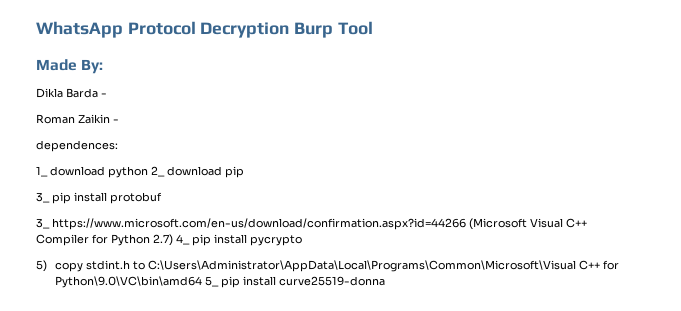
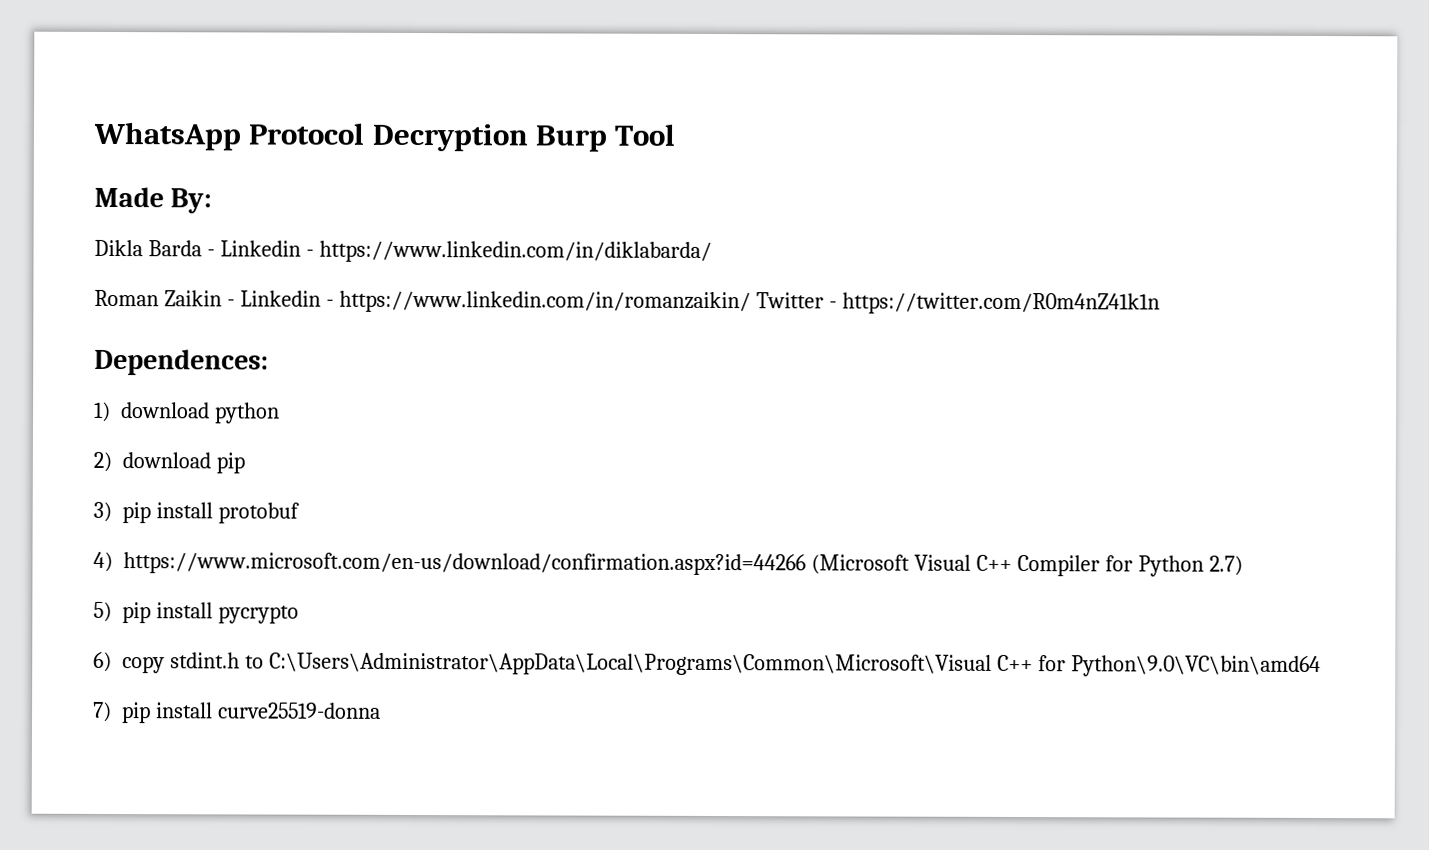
(107, 95) none -> [219,240,712,263] Linkedin - https://www.linkedin.com/in/diklabarda/
[36,140,118,152] [36,166,48,177] // dependences: // 1_ -> [239,290,1160,315] [94,348,269,376] [94,401,111,422] Linkedin - https://www.linkedin.com/in/romanzaikin/ Twitter - https://twitter.com/R0m4nZ41k1n // Dependences: // 1)
[151,166,165,177] 2_ -> [93,451,112,473] // 2)
[36,192,50,203] 3_ -> [93,501,112,523] 3)
[36,218,50,229] 3_ -> [93,551,113,573] 4)
[176,234,190,245] 4_ -> [93,601,112,623] // 5)
[36,260,47,272] 5) -> [93,651,112,673] 6)
[205,276,220,287] 5_ -> [93,701,112,723] // 7)

